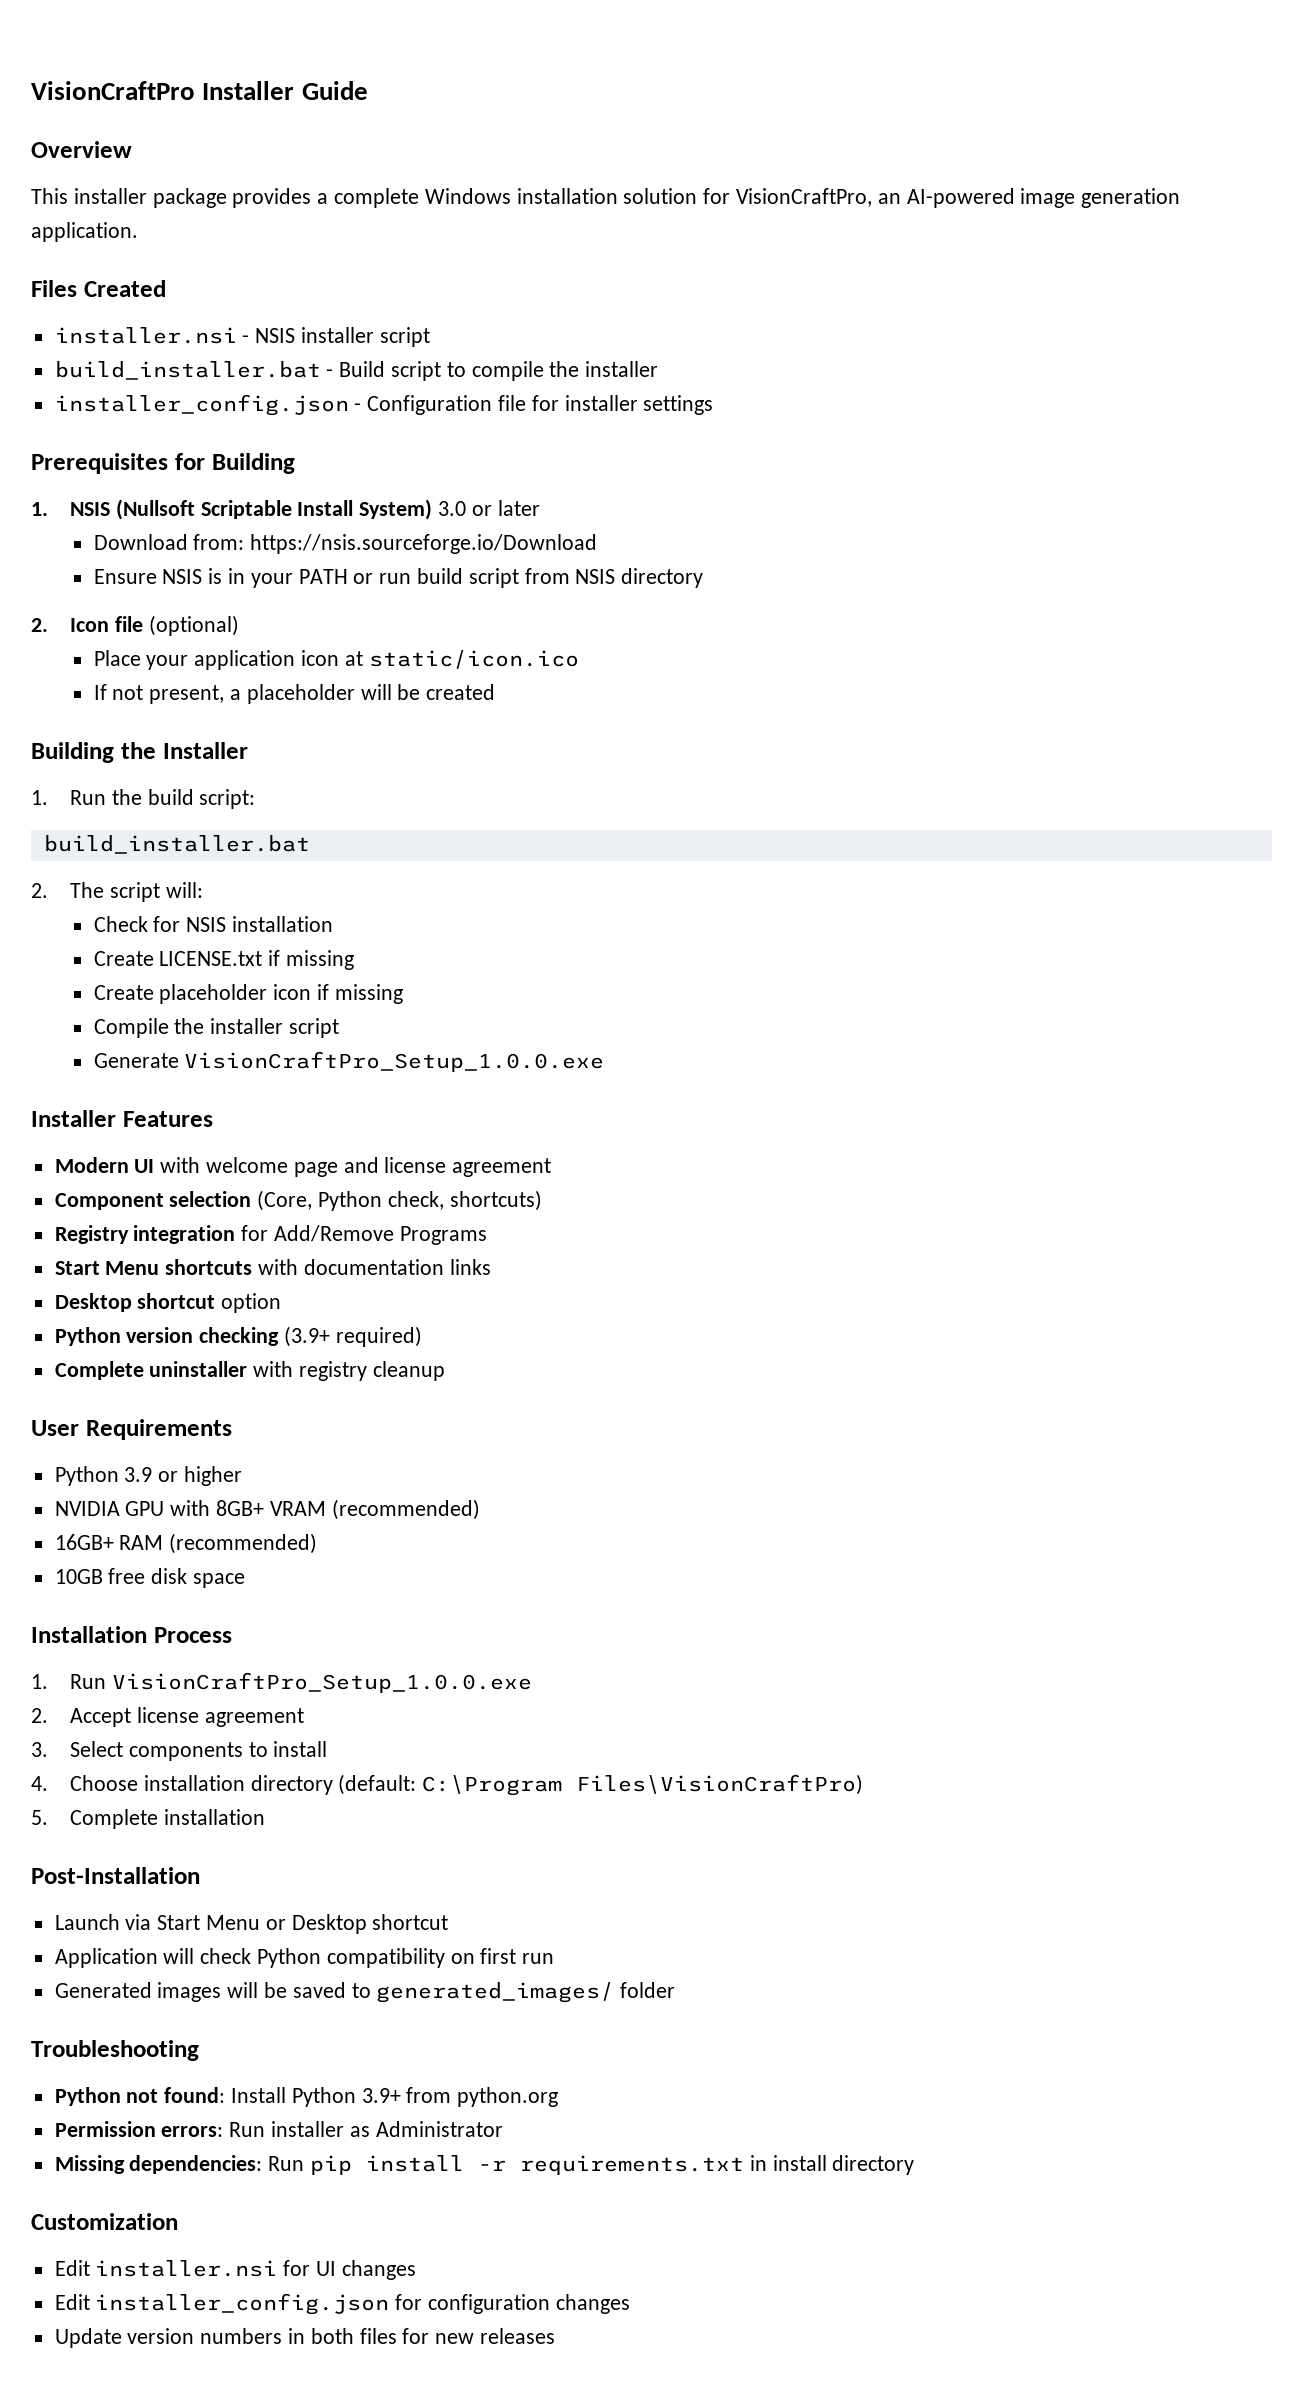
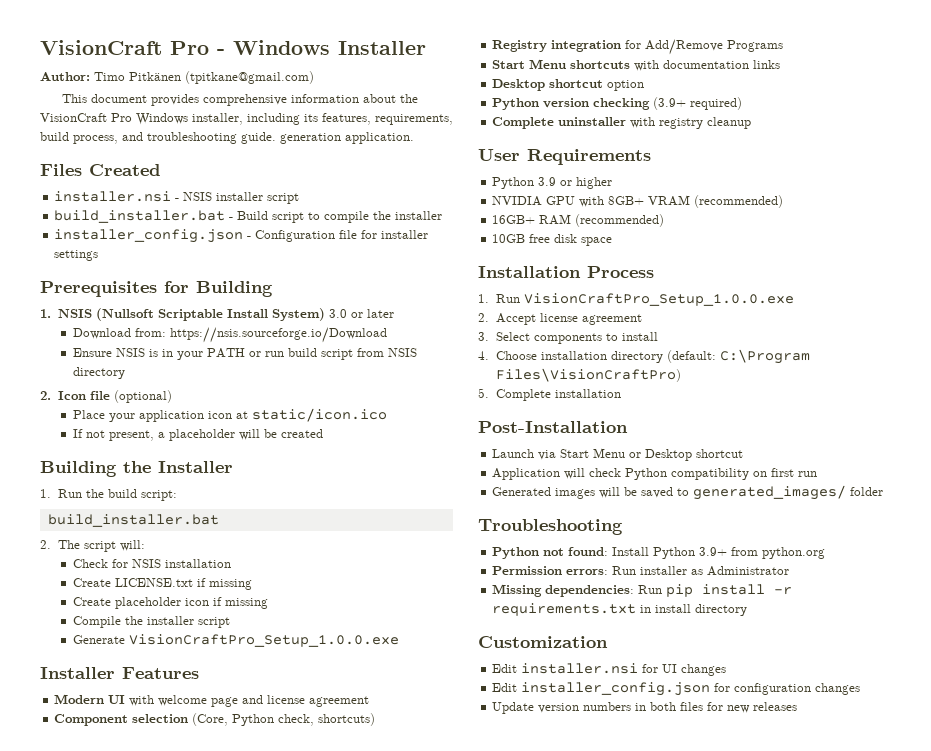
[31,81,368,100] [31,141,132,158] [31,188,1076,208] VisionCraftPro Installer Guide // Overview // This installer package provides a complete Windows installation solution for VisionCraftPro, an AI-powered image -> [40,40,426,55] [40,71,314,84] [61,94,418,106] [40,113,453,125] [40,132,276,144] VisionCraft Pro - Windows Installer // Author: Timo Pitkänen (tpitkane@gmail.com) // This document provides comprehensive information about the VisionCraft Pro Windows installer, including its features, requirements, build process, and troubleshooting guide.

